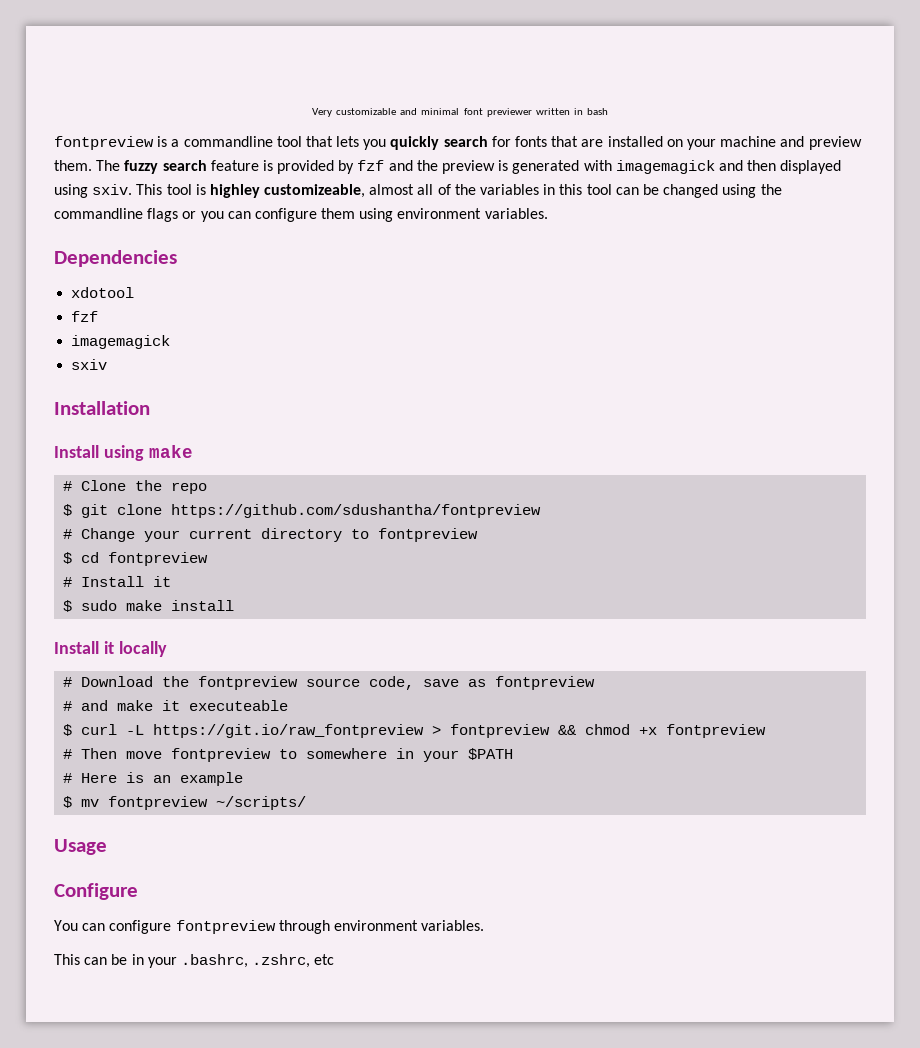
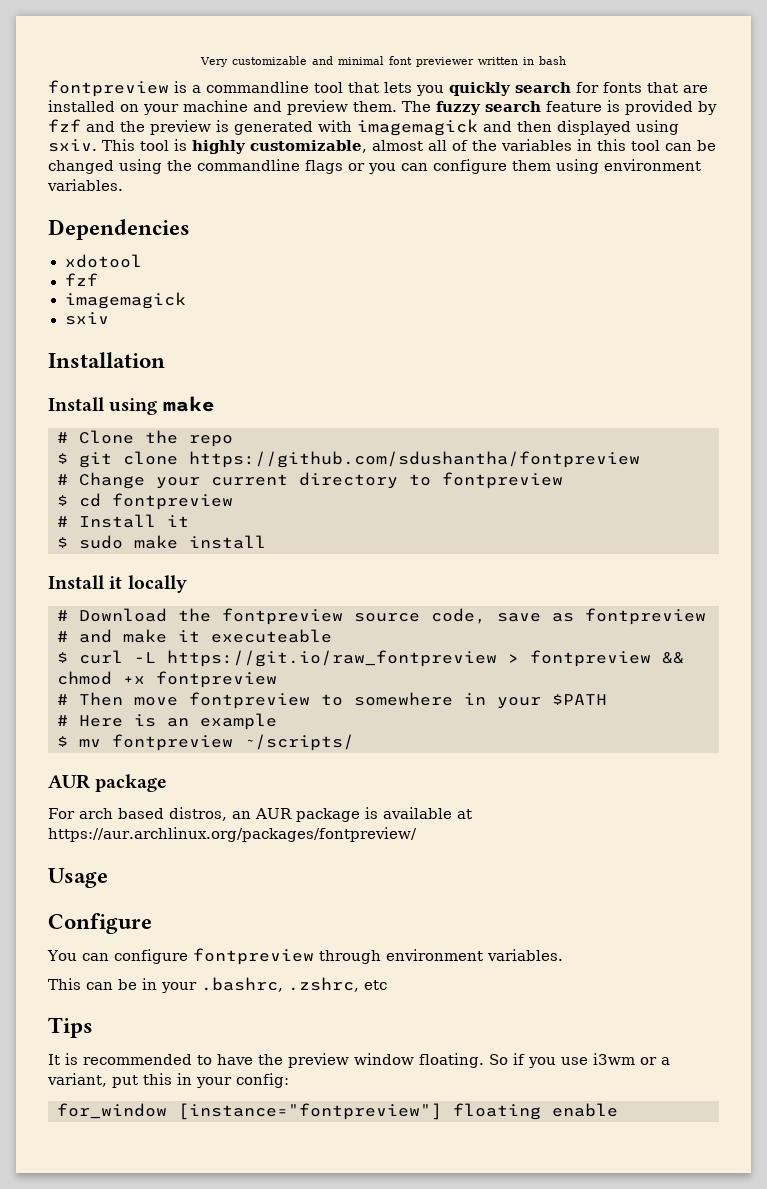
[209,184,366,198] highley customizeable, -> [192,140,367,154] highly customizable,
(307, 803) none -> [48,774,168,792] [48,807,472,822] [48,827,417,842] // AUR package // For arch based distros, an AUR package is available at https://aur.archlinux.org/packages/fontpreview/
(335, 959) none -> [48,1017,93,1038] [48,1053,670,1068] [47,1073,289,1088] [57,1103,618,1120] // Tips // It is recommended to have the preview window floating. So if you use i3wm or a variant, put this in your config: // for_window [instance="fontpreview"] floating enable

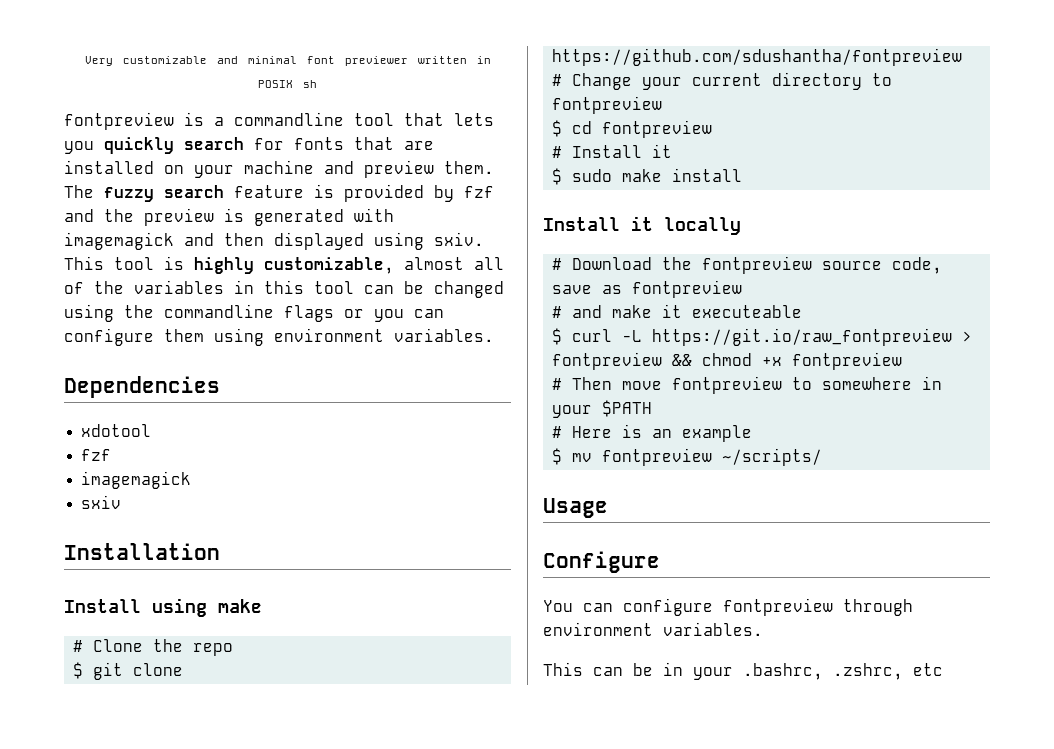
[539,56,566,65] bash -> [258,80,317,88] POSIX sh
[48,774,168,792] [48,807,472,822] [48,827,417,842] // AUR package // For arch based distros, an AUR package is available at https://aur.archlinux.org/packages/fontpreview/ -> (823, 457) none
[48,1017,93,1038] [48,1053,670,1068] [47,1073,289,1088] [57,1103,618,1120] // Tips // It is recommended to have the preview window floating. So if you use i3wm or a variant, put this in your config: // for_window [instance="fontpreview"] floating enable -> (943, 669) none

